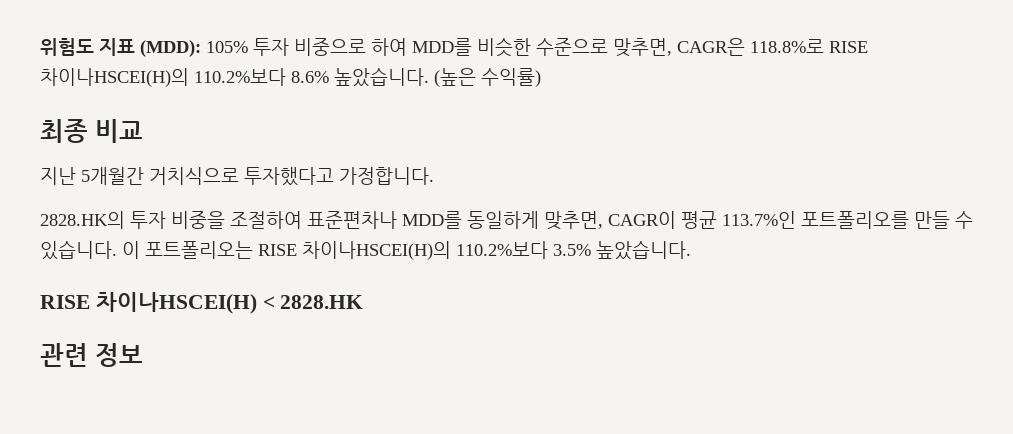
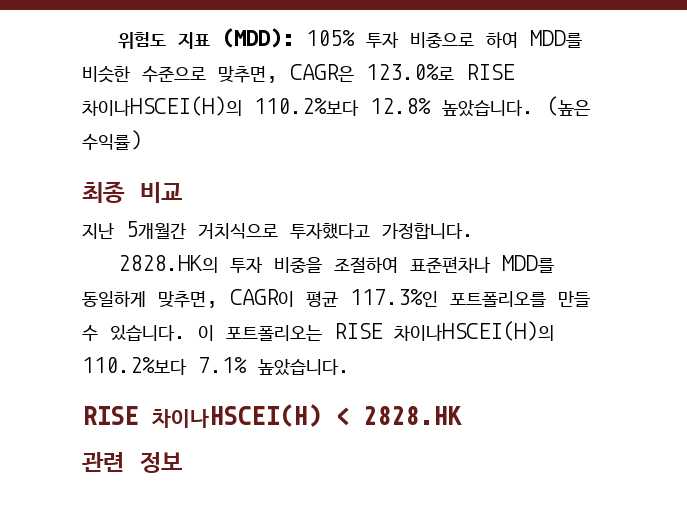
[750,39,868,53] [40,68,329,87] 118.8%로 RISE 차이나HSCEI(H)의 110.2%보다 8.6% -> [366,64,515,80] [82,96,431,116] 123.0%로 RISE 차이나HSCEI(H)의 110.2%보다 12.8%
[722,211,796,229] 113.7%인 -> [350,289,438,307] 117.3%인
[553,244,591,256] 3.5% -> [198,357,247,373] 7.1%

